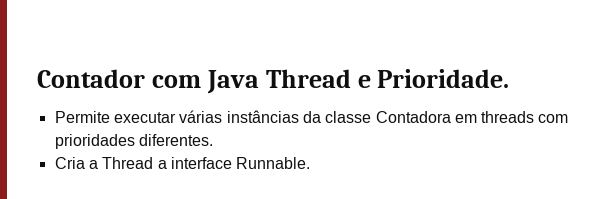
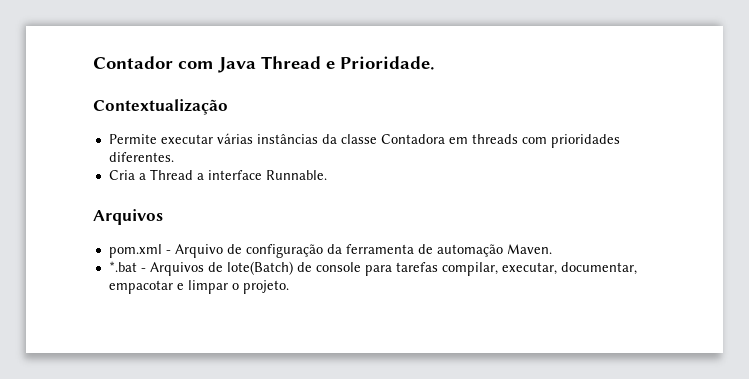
(510, 78) none -> [93,99,228,115] // Contextualização
(311, 163) none -> [93,209,163,225] [108,244,552,258] [108,261,637,276] [108,280,289,294] // Arquivos // pom.xml - Arquivo de configuração da ferramenta de automação Maven. // *.bat - Arquivos de lote(Batch) de console para tarefas compilar, executar, documentar, empacotar e limpar o projeto.

